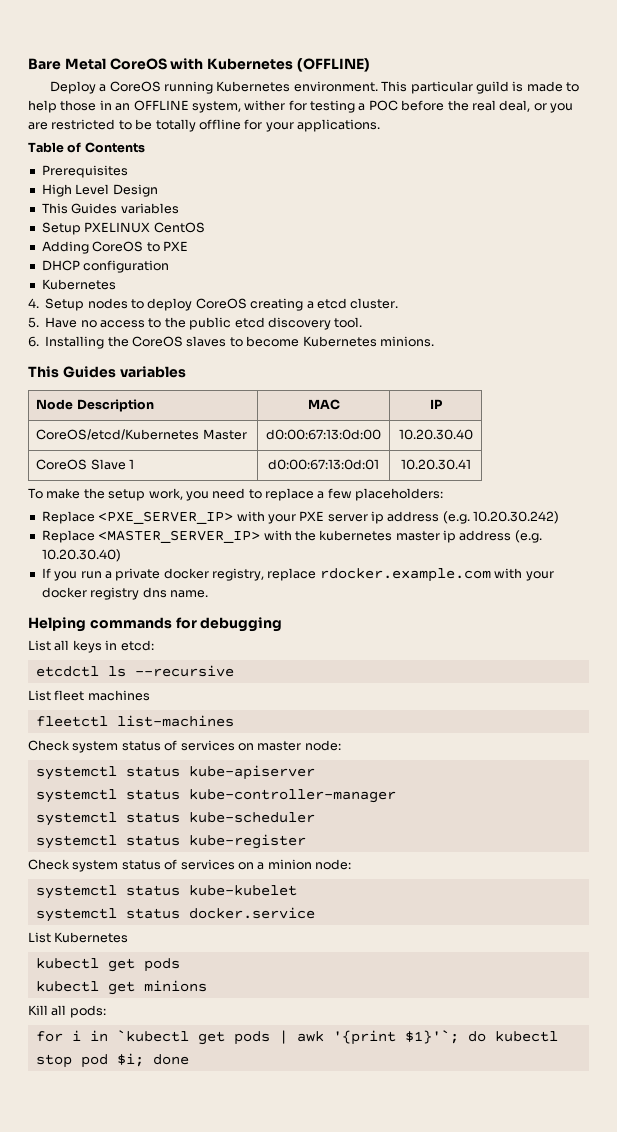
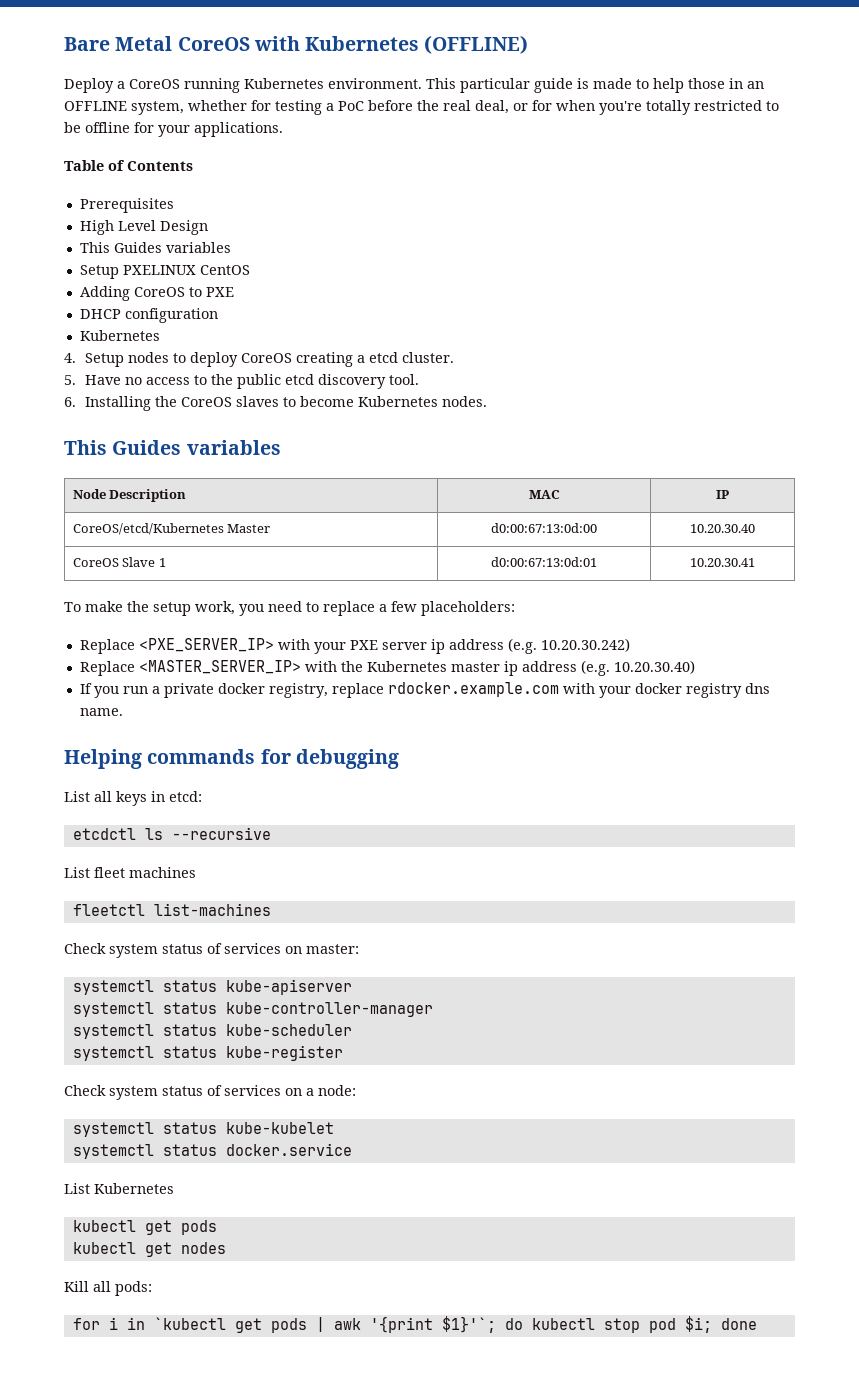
[475,81,509,94] guild -> [534,78,573,93] guide
[244,100,286,111] wither -> [188,100,247,111] whether
[368,100,398,111] POC -> [338,101,364,111] PoC
[550,103,573,113] [28,122,48,130] you are -> [532,100,691,115] for when you're totally
[155,119,196,132] totally -> (81, 127) none
[379,336,434,347] minions. -> [442,396,488,407] nodes.
[319,530,393,541] kubernetes -> [366,661,447,672] Kubernetes
[257,740,341,751] master node: -> [306,944,359,954] master:
[267,859,312,870] minion -> (314, 1092) none
[143,980,207,992] minions -> [180,1242,226,1254] nodes

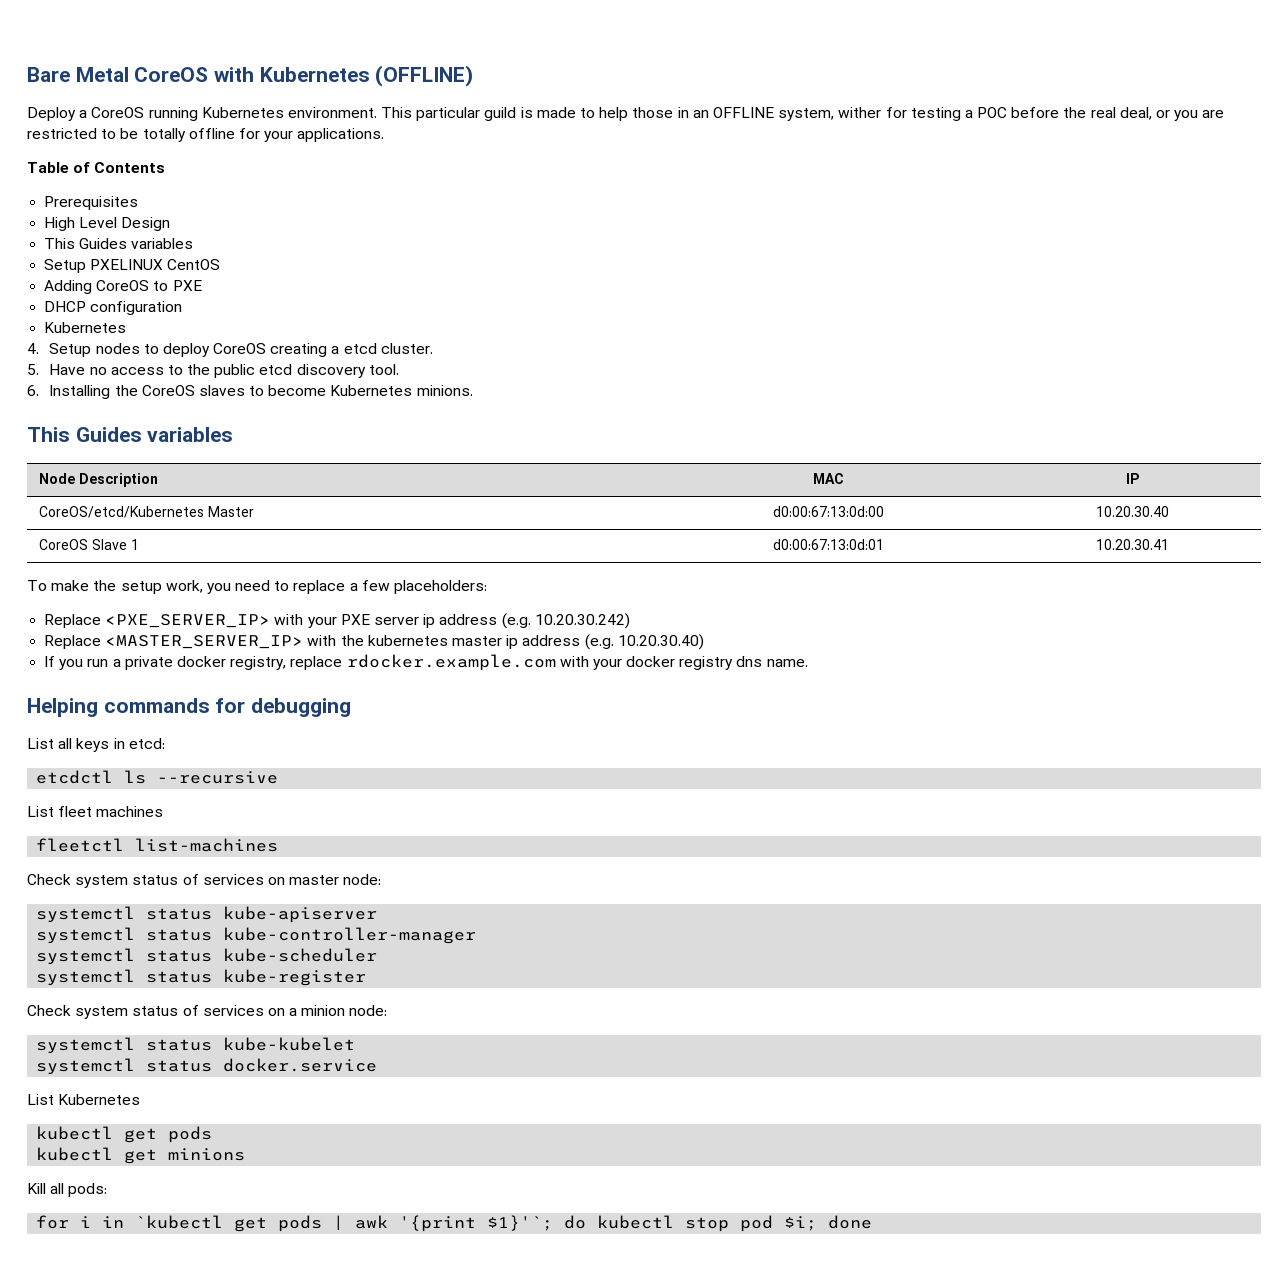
[534,78,573,93] guide -> [484,107,517,121] guild
[188,100,247,111] whether -> [838,107,882,118] wither
[338,101,364,111] PoC -> [977,107,1008,118] POC
[532,100,691,115] for when you're totally -> [1174,110,1225,121] you are
(81, 127) none -> [142,128,186,142] totally
[442,396,488,407] nodes. -> [416,385,473,396] minions.
[366,661,447,672] Kubernetes -> [367,635,448,646] kubernetes
[306,944,359,954] master: -> [289,874,382,885] master node:
(314, 1092) none -> [301,1005,346,1016] minion
[180,1242,226,1254] nodes -> [168,1148,246,1161] minions

